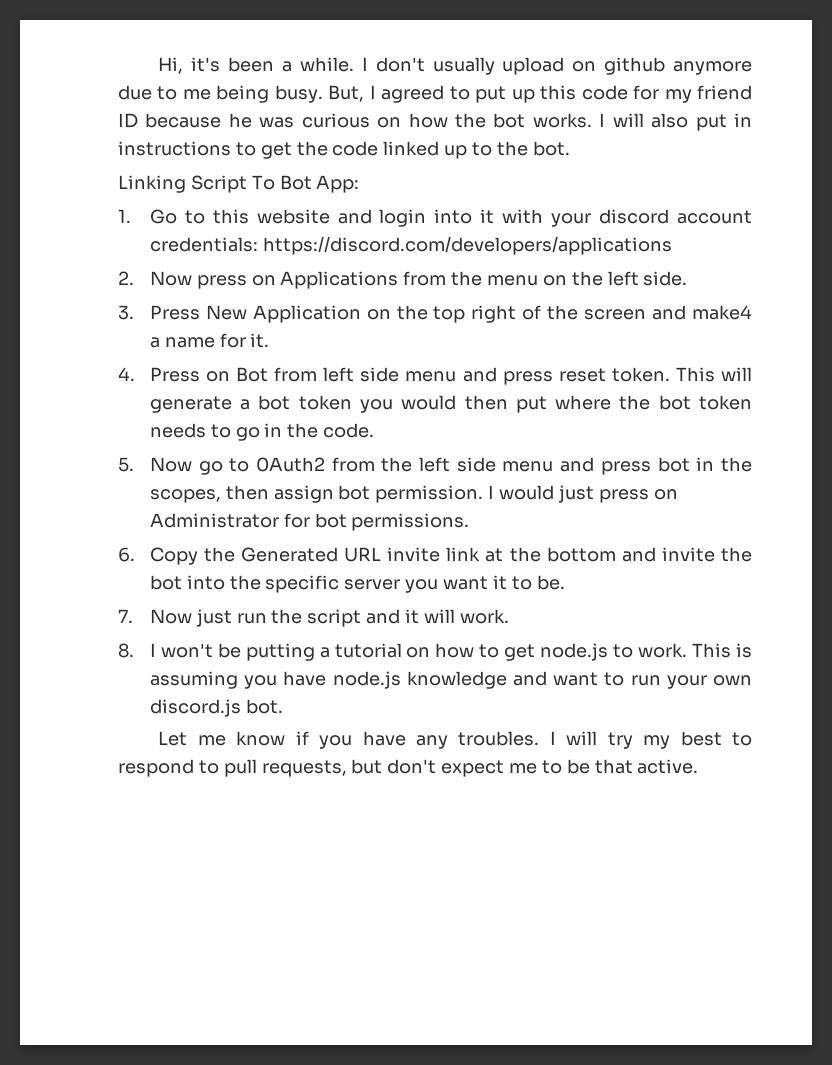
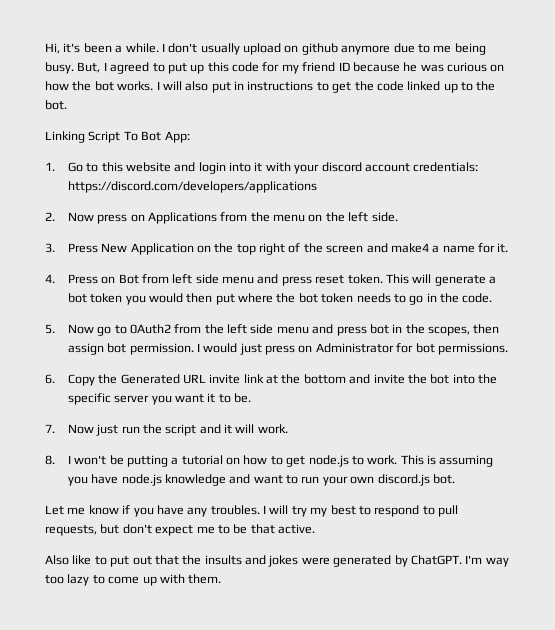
(699, 766) none -> [45,555,509,567] [45,574,222,586] // Also like to put out that the insults and jokes were generated by ChatGPT. I'm way too lazy to come up with them.

